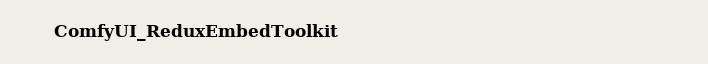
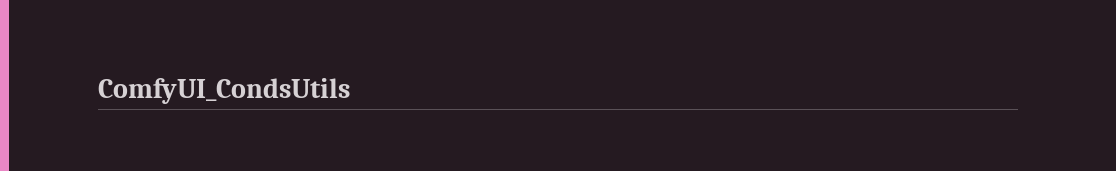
[54,24,338,41] ComfyUI_ReduxEmbedToolkit -> [98,78,350,104] ComfyUI_CondsUtils

